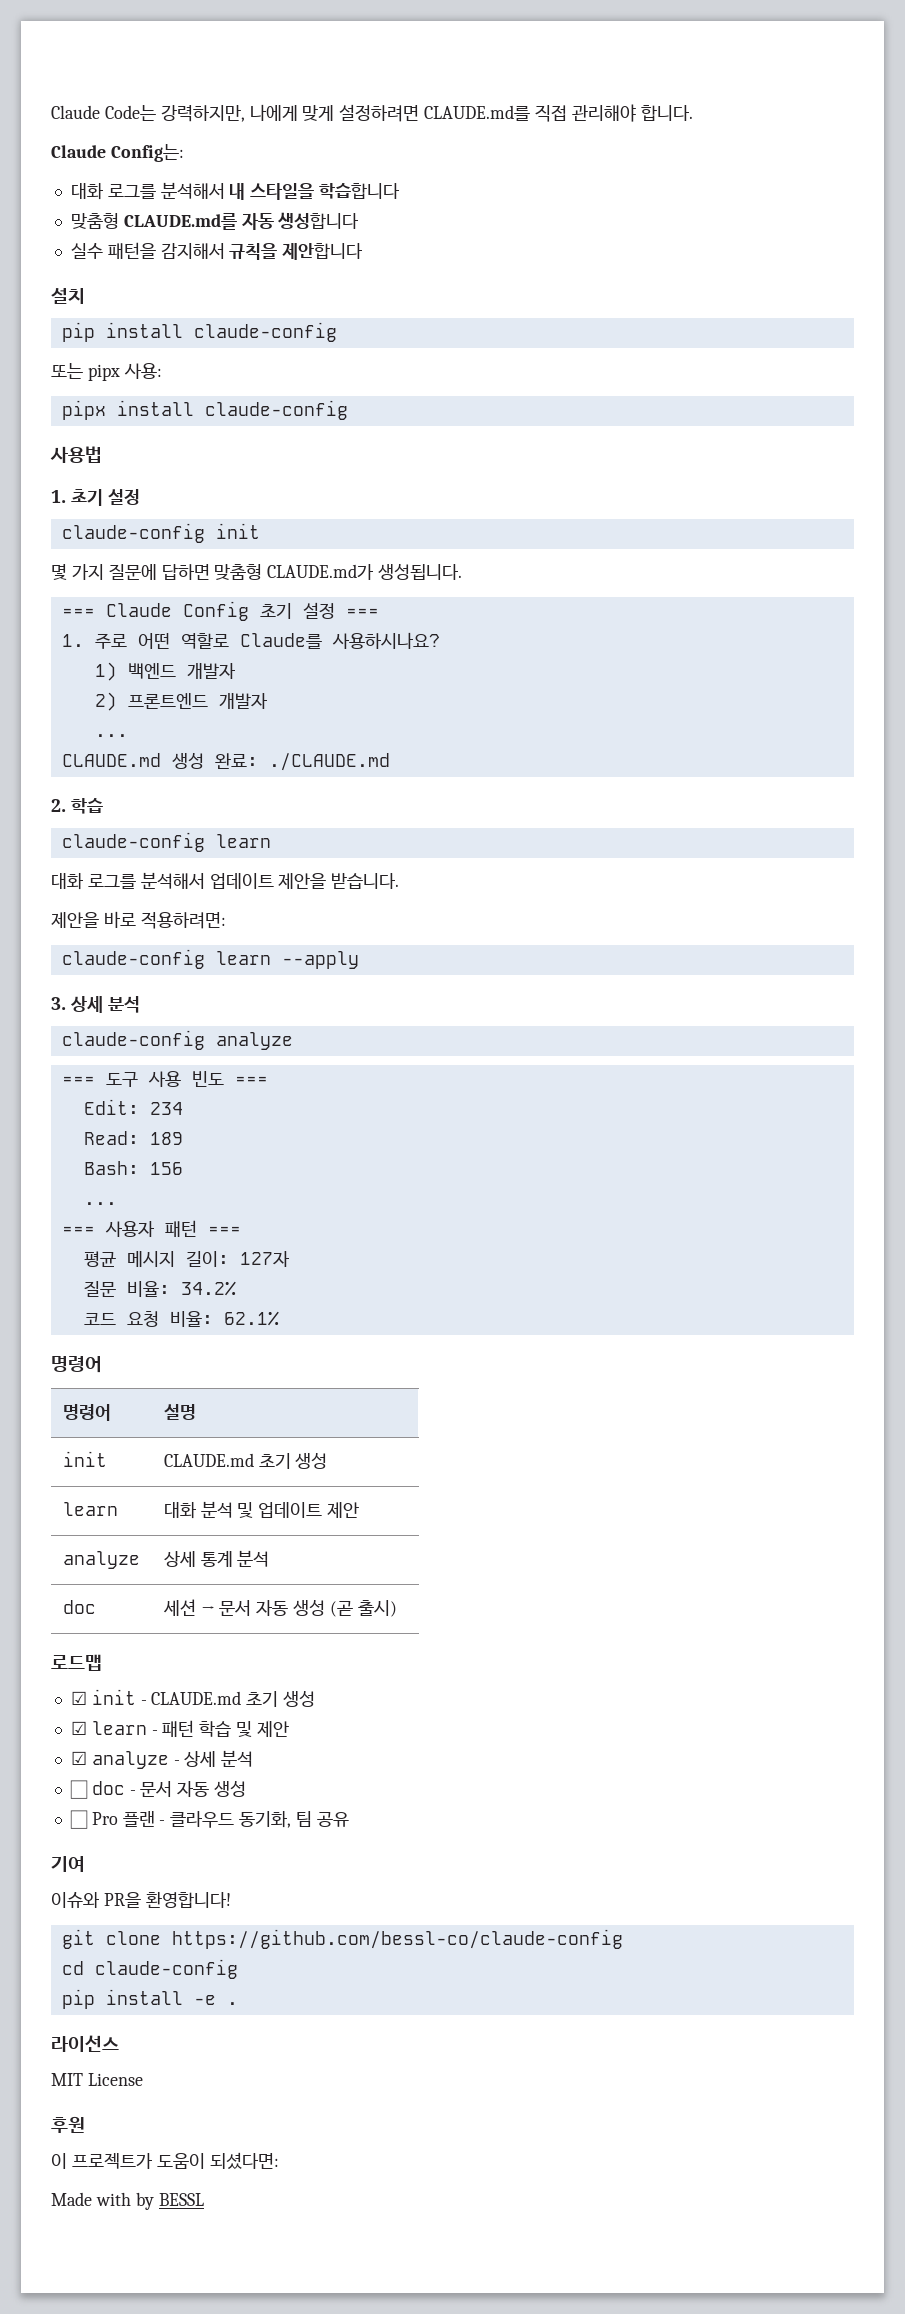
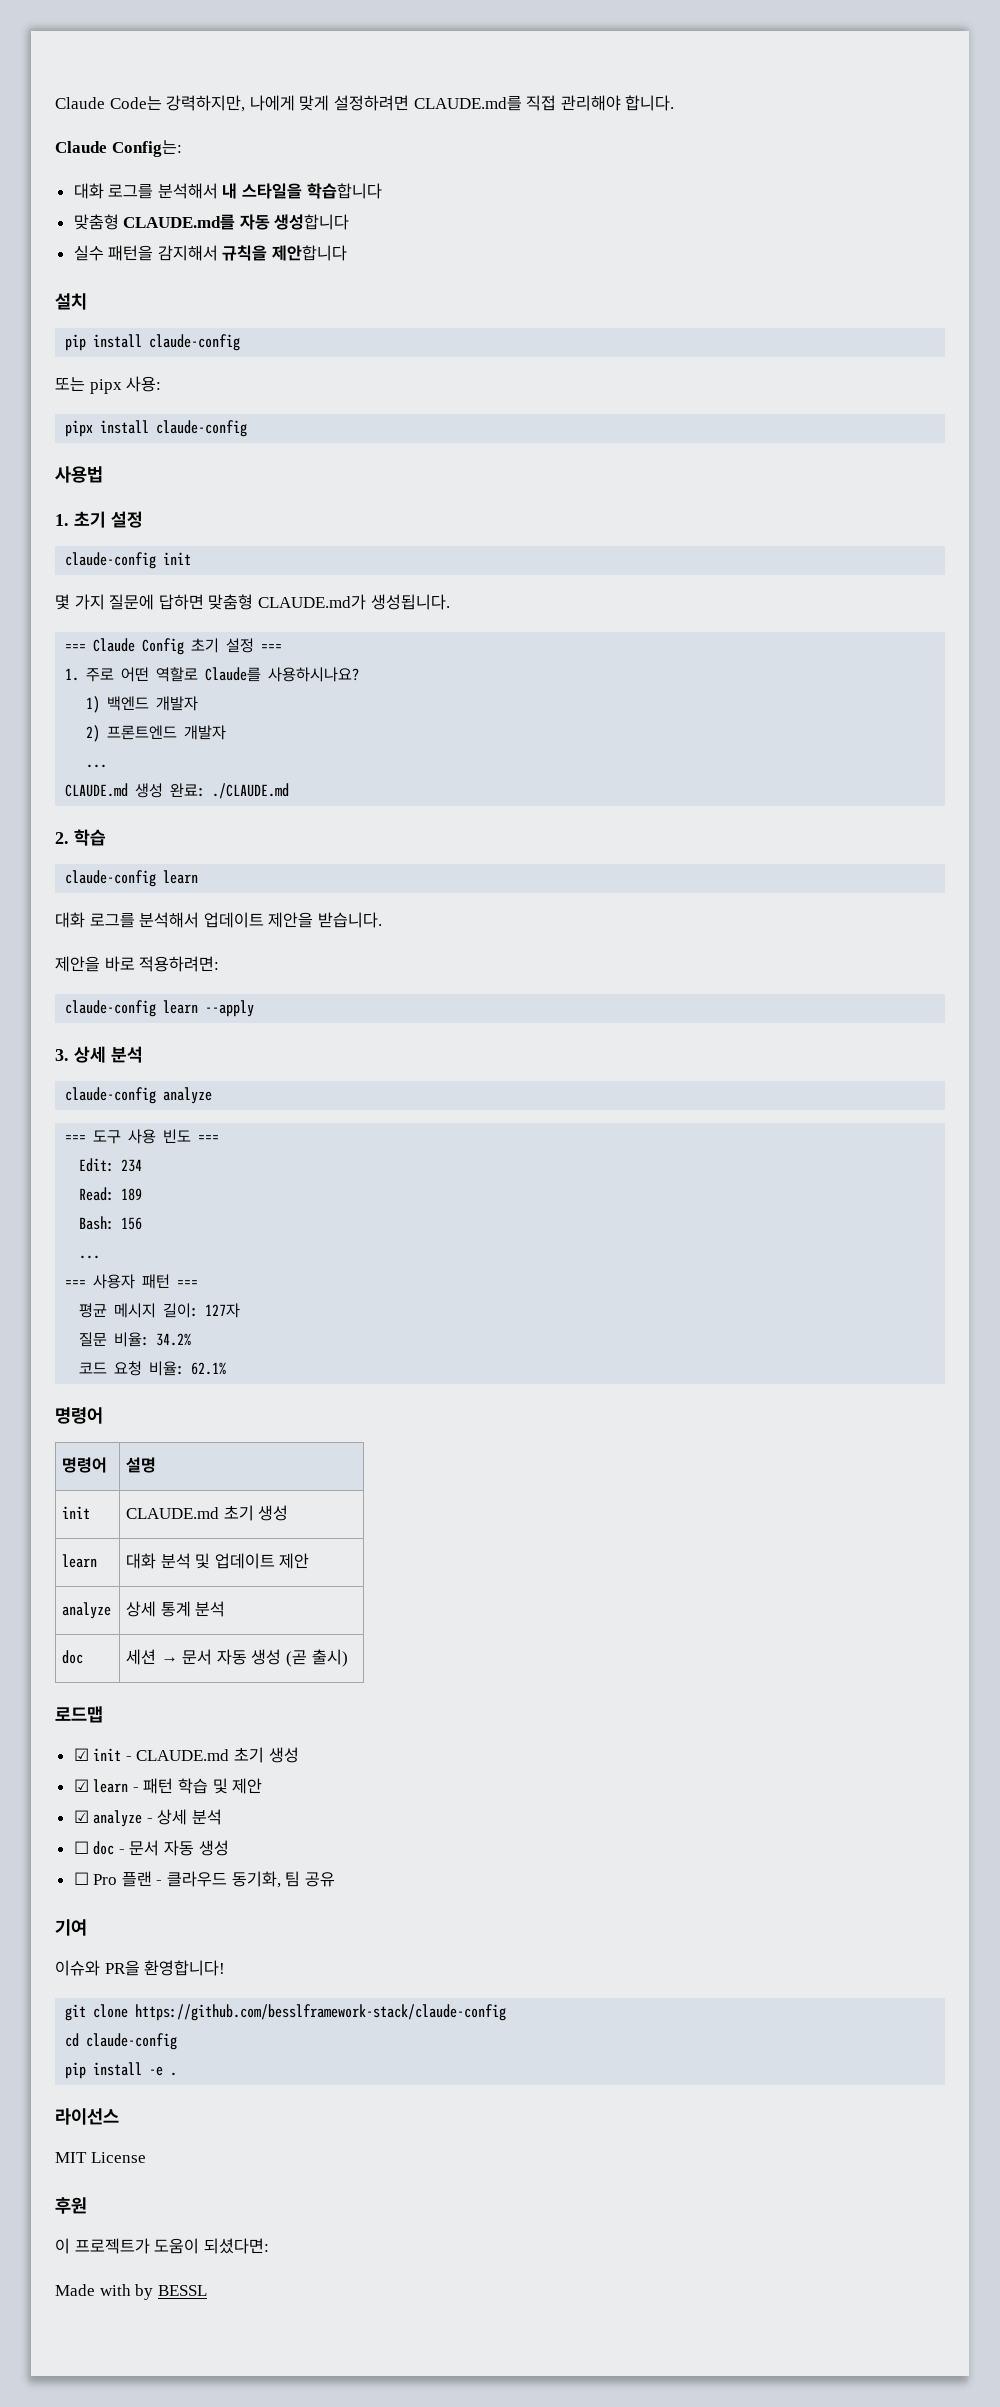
[171,1929,623,1949] https://github.com/bessl-co/claude-config -> [135,2004,507,2021] https://github.com/besslframework-stack/claude-config

